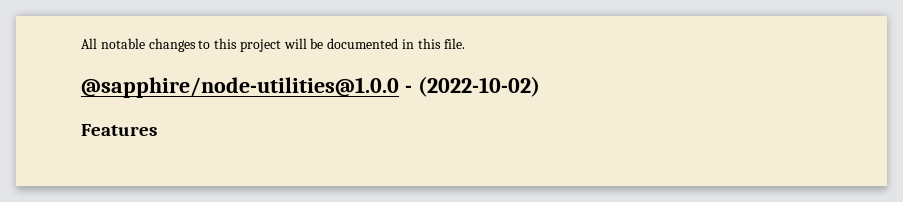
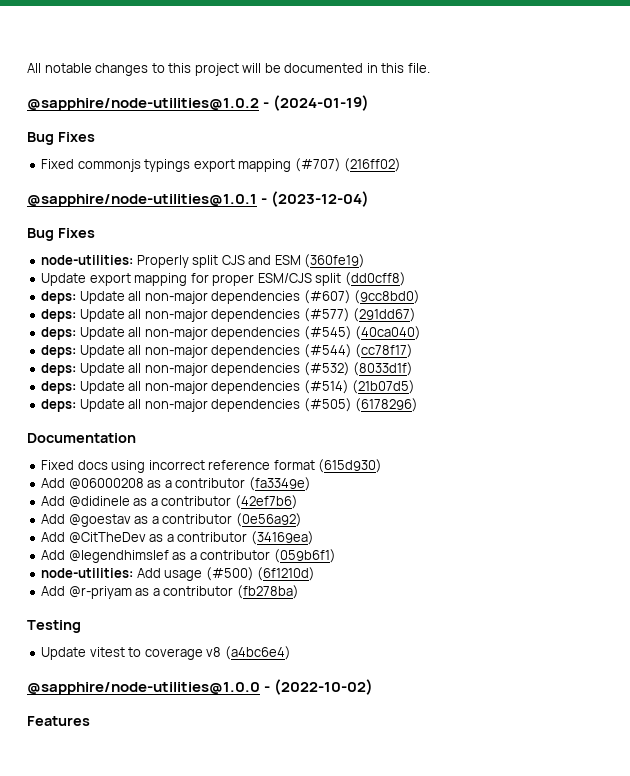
(465, 43) none -> [27,95,370,111] [27,132,95,145] [41,158,402,172] [27,191,370,207] [27,228,95,241] [41,254,366,268] [41,272,406,286] [41,290,421,304] [41,308,417,322] [41,326,422,340] [41,344,414,358] [41,362,414,376] [41,380,416,394] [41,398,419,412] [27,433,136,443] [41,459,383,473] [41,477,311,491] [41,495,298,509] [41,513,302,527] [41,531,314,545] [41,549,336,563] [41,567,316,581] [41,585,299,599] [27,620,81,633] [41,646,291,660] // @sapphire/node-utilities@1.0.2 - (2024-01-19) // Bug Fixes // Fixed commonjs typings export mapping (#707) (216ff02) // @sapphire/node-utilities@1.0.1 - (2023-12-04) // Bug Fixes // node-utilities: Properly split CJS and ESM (360fe19) // Update export mapping for proper ESM/CJS split (dd0cff8) // deps: Update all non-major dependencies (#607) (9cc8bd0) // deps: Update all non-major dependencies (#577) (291dd67) // deps: Update all non-major dependencies (#545) (40ca040) // deps: Update all non-major dependencies (#544) (cc78f17) // deps: Update all non-major dependencies (#532) (8033d1f) // deps: Update all non-major dependencies (#514) (21b07d5) // deps: Update all non-major dependencies (#505) (6178296) // Documentation // Fixed docs using incorrect reference format (615d930) // Add @06000208 as a contributor (fa3349e) // Add @didinele as a contributor (42ef7b6) // Add @goestav as a contributor (0e56a92) // Add @CitTheDev as a contributor (34169ea) // Add @legendhimslef as a contributor (059b6f1) // node-utilities: Add usage (#500) (6f1210d) // Add @r-priyam as a contributor (fb278ba) // Testing // Update vitest to coverage v8 (a4bc6e4)

